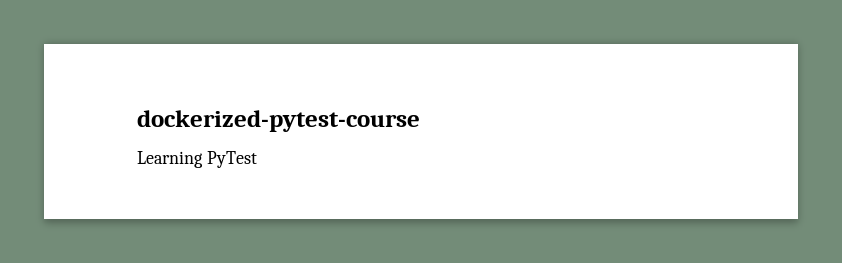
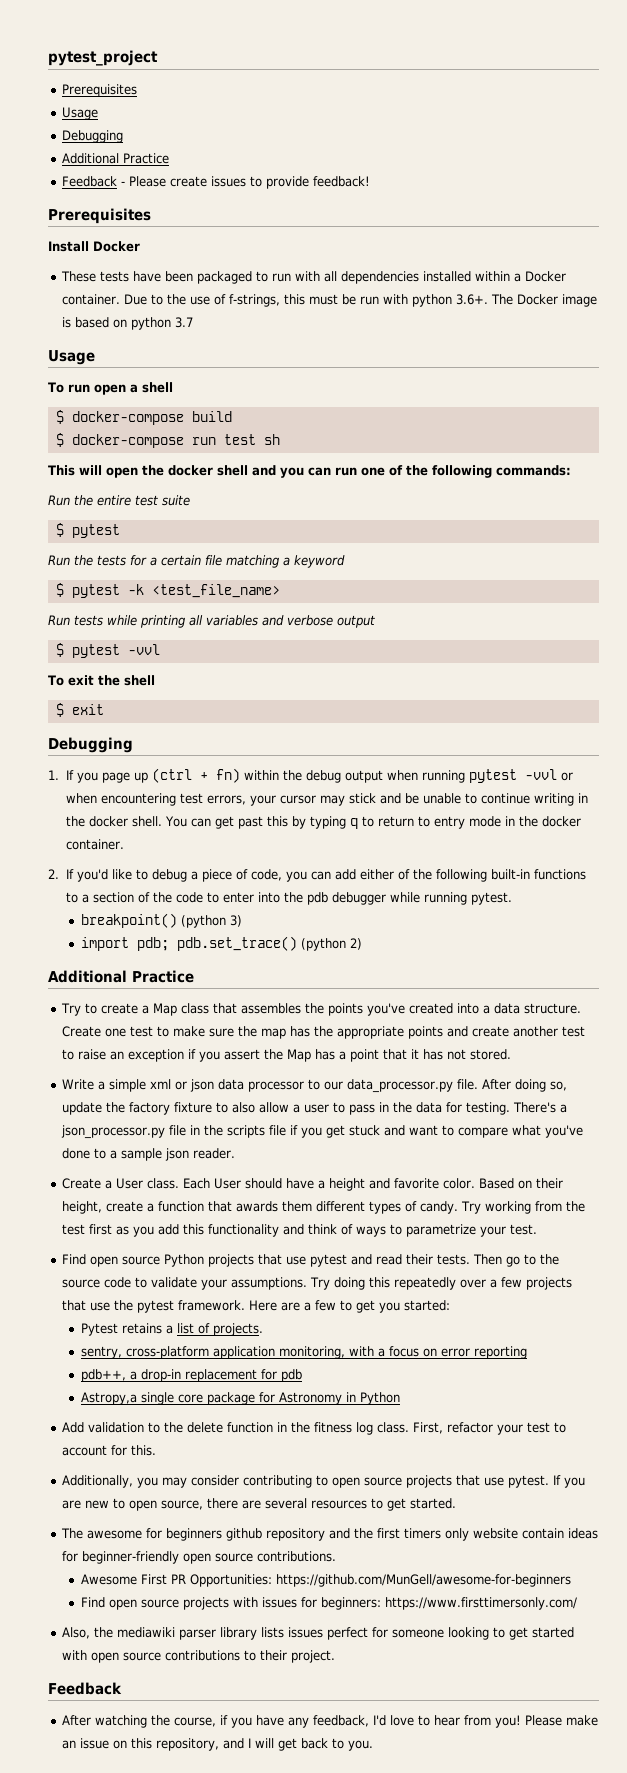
[137,110,420,132] [137,151,257,168] dockerized-pytest-course // Learning PyTest -> [48,50,158,66] [62,84,138,97] [62,107,99,120] [62,130,124,143] [62,153,170,164] [62,176,371,189] [48,208,151,224] [48,241,140,252] [61,271,567,284] [62,294,598,307] [62,317,194,330] [48,350,95,365] [48,382,173,395] [55,410,232,425] [55,433,280,448] [48,465,571,478] [48,495,190,506] [55,523,120,538] [48,555,345,568] [55,583,280,598] [48,615,375,628] [55,643,160,658] [48,675,155,686] [55,703,104,717] [48,737,133,753] [48,768,574,783] [66,793,589,806] [66,816,582,829] [66,839,125,850] [48,869,587,882] [66,892,513,905] [80,913,242,928] [80,936,362,951] [48,970,194,983] [61,1003,582,1016] [62,1026,586,1039] [62,1049,512,1062] [62,1079,568,1093] [62,1102,568,1115] [61,1125,584,1139] [62,1148,236,1161] [62,1178,564,1191] [62,1201,586,1214] [62,1224,538,1237] [62,1254,560,1267] [62,1277,573,1290] [62,1300,451,1313] [80,1323,263,1336] [80,1346,527,1359] [80,1369,302,1382] [80,1392,400,1405] [62,1422,567,1435] [62,1445,157,1456] [62,1475,586,1488] [62,1498,457,1511] [61,1528,599,1541] [62,1551,337,1564] [80,1574,571,1587] [80,1597,577,1610] [62,1627,575,1640] [62,1650,336,1663] [48,1682,122,1695] [62,1715,599,1728] [62,1738,374,1751] pytest_project // Prerequisites // Usage // Debugging // Additional Practice // Feedback - Please create issues to provide feedback! // Prerequisites // Install Docker // These tests have been packaged to run with all dependencies installed within a Docker container. Due to the use of f-strings, this must be run with python 3.6+. The Docker image is based on python 3.7 // Usage // To run open a shell // $ docker-compose build // $ docker-compose run test sh // This will open the docker shell and you can run one of the following commands: // Run the entire test suite // $ pytest // Run the tests for a certain file matching a keyword // $ pytest -k <test_file_name> // Run tests while printing all variables and verbose output // $ pytest -vvl // To exit the shell // $ exit // Debugging // 1. If you page up (ctrl + fn) within the debug output when running pytest -vvl or when encountering test errors, your cursor may stick and be unable to continue writing in the docker shell. You can get past this by typing q to return to entry mode in the docker container. // 2. If you'd like to debug a piece of code, you can add either of the following built-in functions to a section of the code to enter into the pdb debugger while running pytest. // breakpoint() (python 3) // import pdb; pdb.set_trace() (python 2) // Additional Practice // Try to create a Map class that assembles the points you've created into a data structure. Create one test to make sure the map has the appropriate points and create another test to raise an exception if you assert the Map has a point that it has not stored. // Write a simple xml or json data processor to our data_processor.py file. After doing so, update the factory fixture to also allow a user to pass in the data for testing. There's a json_processor.py file in the scripts file if you get stuck and want to compare what you've done to a sample json reader. // Create a User class. Each User should have a height and favorite color. Based on their height, create a function that awards them different types of candy. Try working from the test first as you add this functionality and think of ways to parametrize your test. // Find open source Python projects that use pytest and read their tests. Then go to the source code to validate your assumptions. Try doing this repeatedly over a few projects that use the pytest framework. Here are a few to get you started: // Pytest retains a list of projects. // sentry, cross-platform application monitoring, with a focus on error reporting // pdb++, a drop-in replacement for pdb // Astropy,a single core package for Astronomy in Python // Add validation to the delete function in the fitness log class. First, refactor your test to account for this. // Additionally, you may consider contributing to open source projects that use pytest. If you are new to open source, there are several resources to get started. // The awesome for beginners github repository and the first timers only website contain ideas for beginner-friendly open source contributions. // Awesome First PR Opportunities: https://github.com/MunGell/awesome-for-beginners // Find open source projects with issues for beginners: https://www.firsttimersonly.com/ // Also, the mediawiki parser library lists issues perfect for someone looking to get started with open source contributions to their project. // Feedback // After watching the course, if you have any feedback, I'd love to hear from you! Please make an issue on this repository, and I will get back to you.

